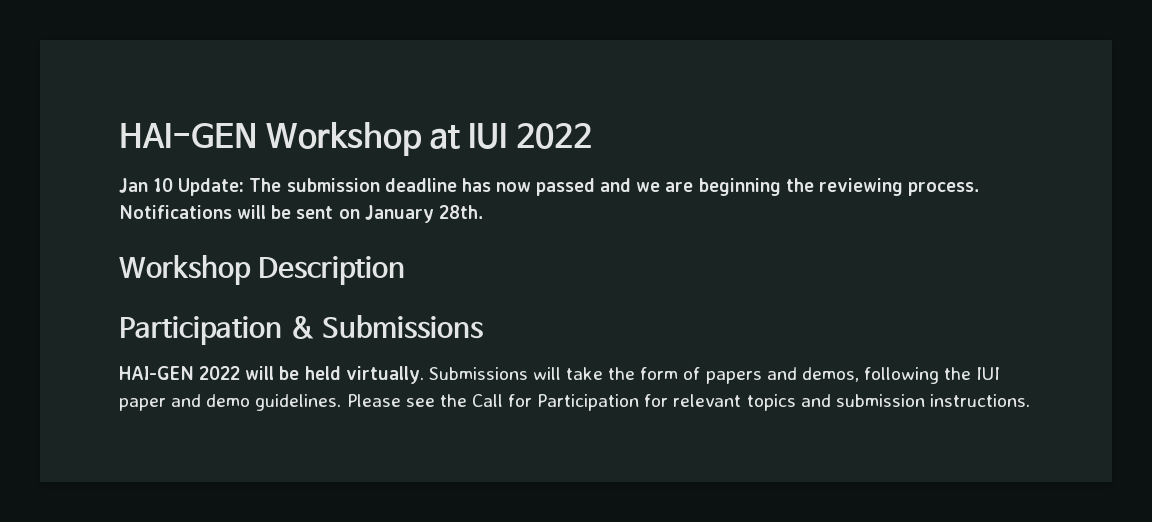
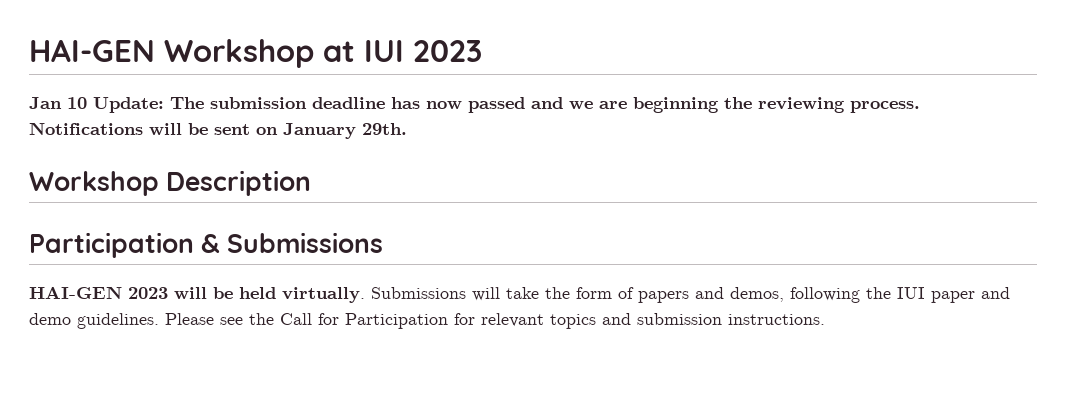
[516,123,593,149] 2022 -> [413,40,482,62] 2023
[438,205,483,219] 28th. -> [362,123,407,135] 29th.
[199,366,241,380] 2022 -> [128,287,168,299] 2023

